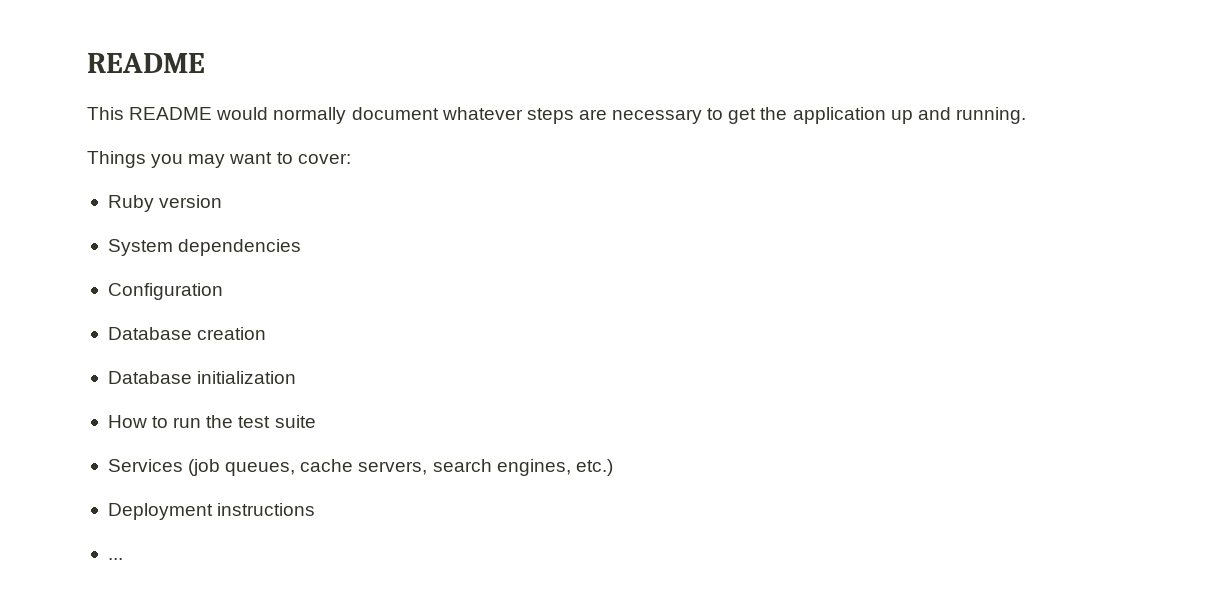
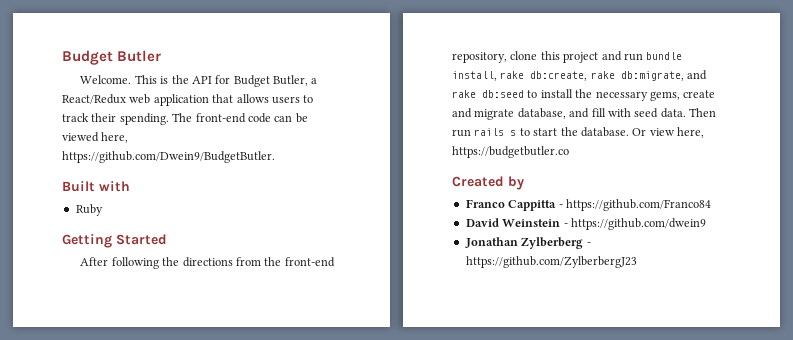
[87,53,205,73] [87,107,1026,124] [87,151,351,168] [107,195,223,212] [107,239,302,256] [107,283,223,300] [107,327,267,340] [107,371,297,384] [107,415,316,428] [107,459,613,476] [107,503,316,520] [107,558,123,560] README // This README would normally document whatever steps are necessary to get the application up and running. // Things you may want to cover: // Ruby version // System dependencies // Configuration // Database creation // Database initialization // How to run the test suite // Services (job queues, cache servers, search engines, etc.) // Deployment instructions // ... -> [62,50,162,65] [80,75,318,87] [62,94,314,106] [62,113,308,125] [62,132,129,143] [62,151,275,163] [62,181,130,192] [75,204,103,216] [62,234,167,248] [80,257,335,269] [452,51,683,63] [452,70,708,81] [452,89,716,101] [452,108,716,120] [452,127,704,138] [452,146,569,158] [452,176,524,190] [465,199,711,211] [465,218,706,230] [464,237,591,249] [465,256,637,268] Budget Butler // Welcome. This is the API for Budget Butler, a React/Redux web application that allows users to track their spending. The front-end code can be viewed here, https://github.com/Dwein9/BudgetButler. // Built with // Ruby // Getting Started // After following the directions from the front-end repository, clone this project and run bundle install, rake db:create, rake db:migrate, and rake db:seed to install the necessary gems, create and migrate database, and fill with seed data. Then run rails s to start the database. Or view here, https://budgetbutler.co // Created by // Franco Cappitta - https://github.com/Franco84 // David Weinstein - https://github.com/dwein9 // Jonathan Zylberberg - https://github.com/ZylberbergJ23

